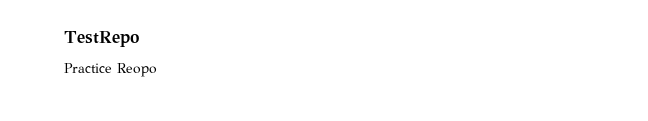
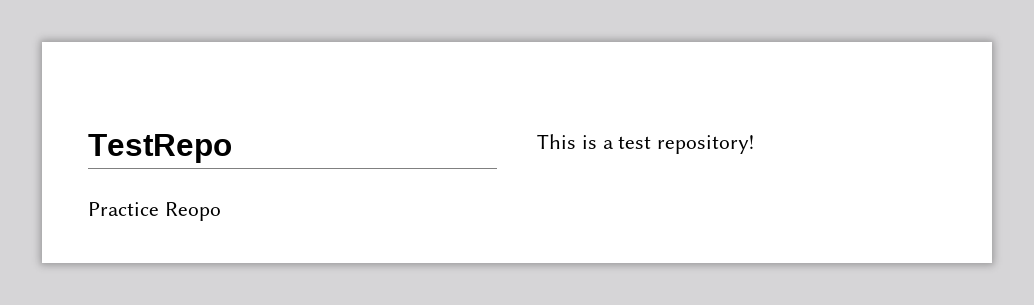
(157, 70) none -> [537,134,755,154] // This is a test repository!

